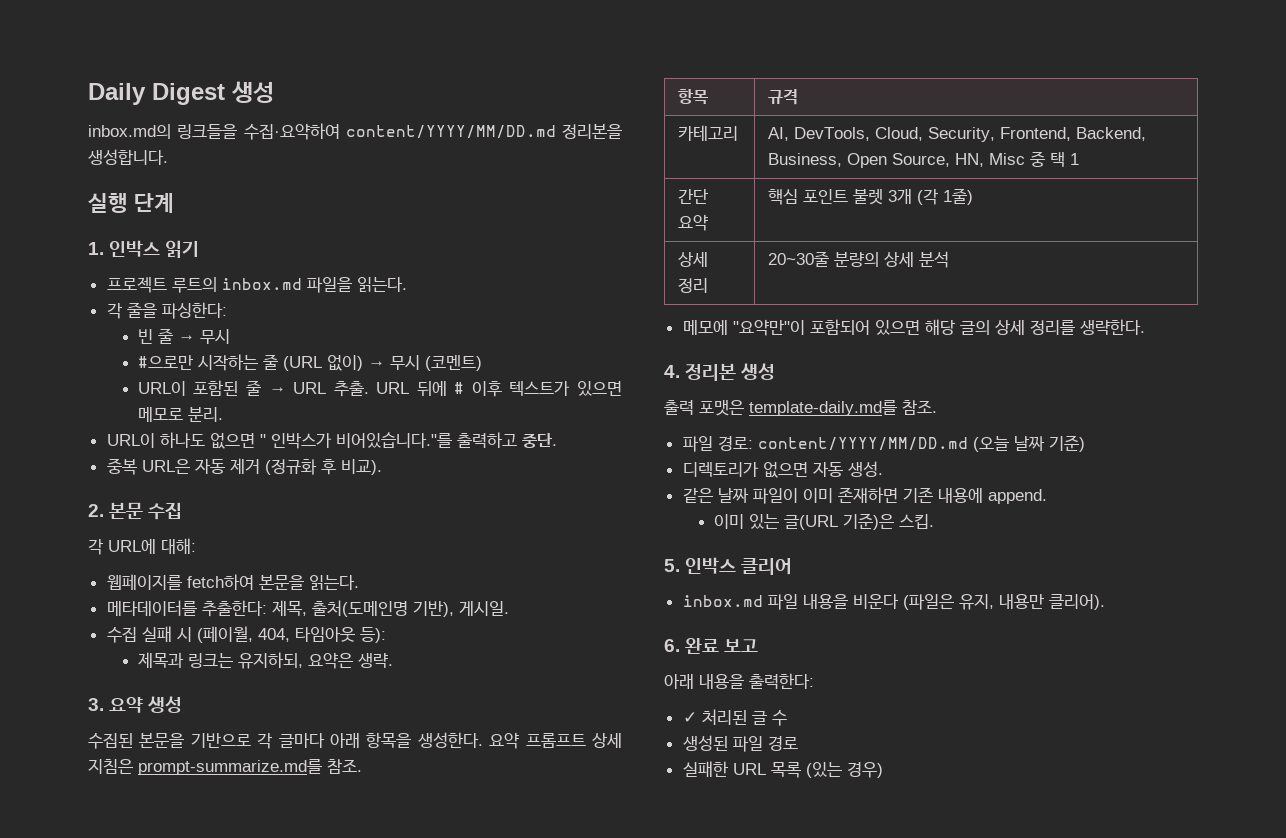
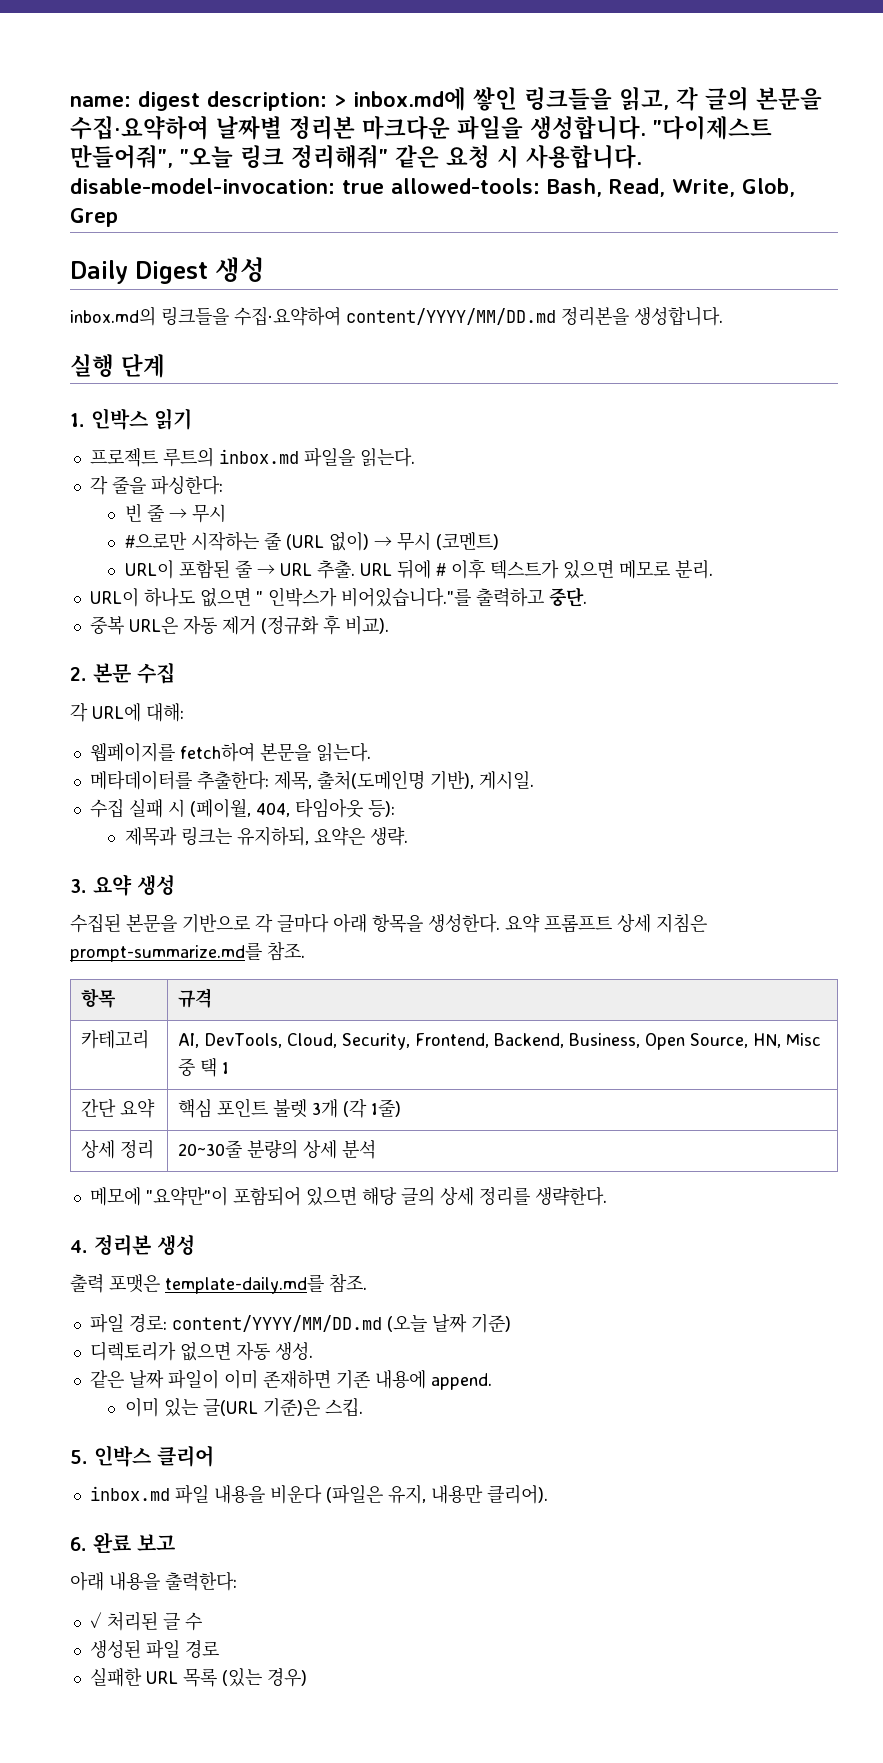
(88, 94) none -> [70,87,822,111] [70,116,772,140] [70,145,642,169] [70,178,795,197] [70,208,118,227] name: digest description: > inbox.md에 쌓인 링크들을 읽고, 각 글의 본문을 수집·요약하여 날짜별 정리본 마크다운 파일을 생성합니다. "다이제스트 만들어줘", "오늘 링크 정리해줘" 같은 요청 시 사용합니다. disable-model-invocation: true allowed-tools: Bash, Read, Write, Glob, Grep //

